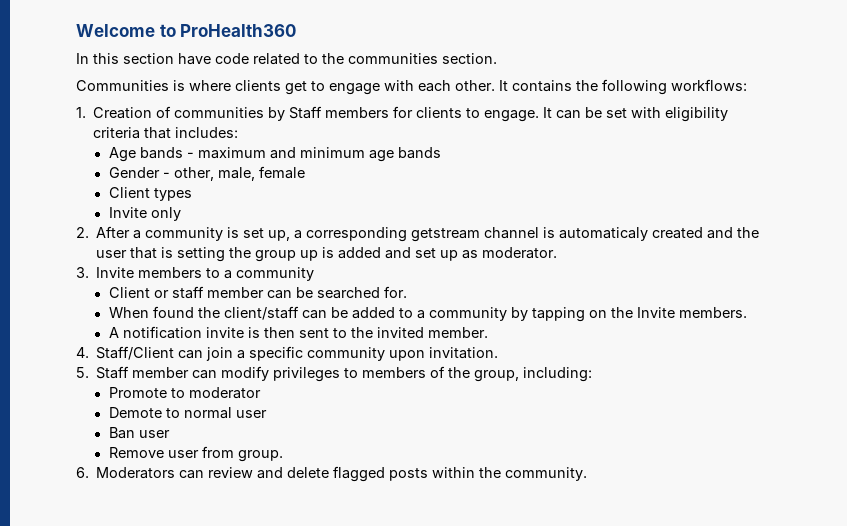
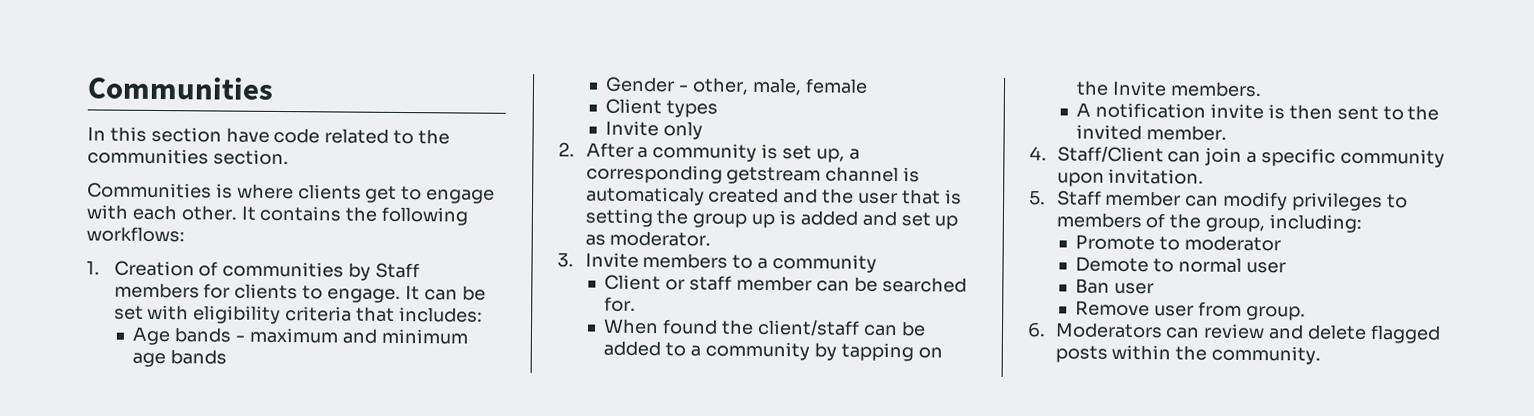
[76,24,297,37] Welcome to ProHealth360 -> [87,76,274,100] Communities

